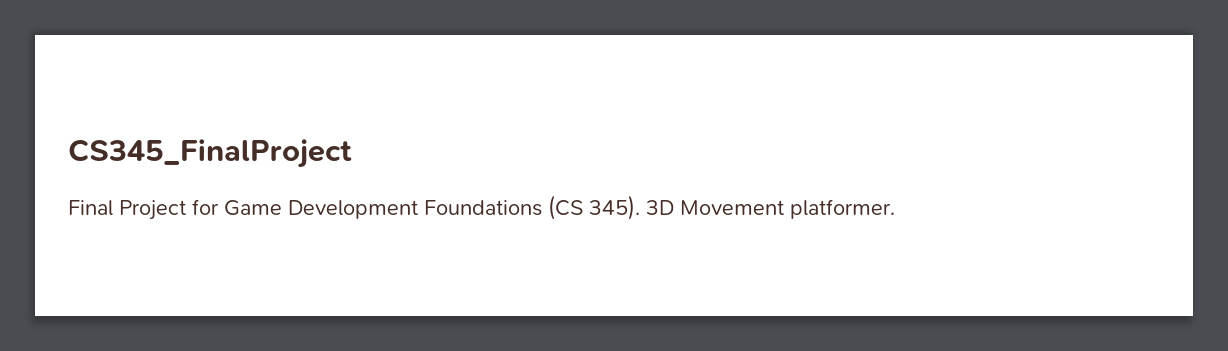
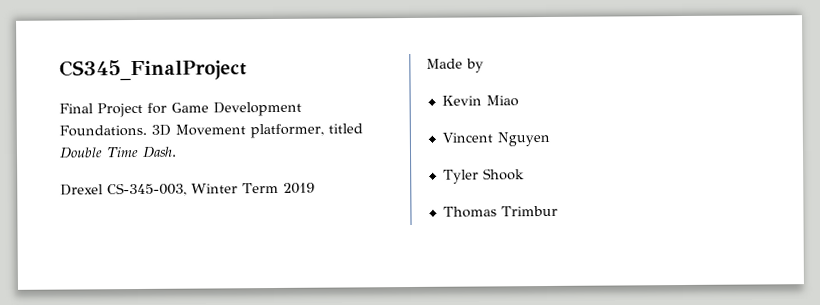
[424,195,895,220] Foundations (CS 345). 3D Movement platformer. -> [59,123,363,139] [59,146,177,159] [60,182,315,197] [426,58,484,73] [441,95,519,107] [441,131,550,147] [442,168,525,184] [442,205,558,218] Foundations. 3D Movement platformer, titled Double Time Dash. // Drexel CS-345-003, Winter Term 2019 // Made by // Kevin Miao // Vincent Nguyen // Tyler Shook // Thomas Trimbur

